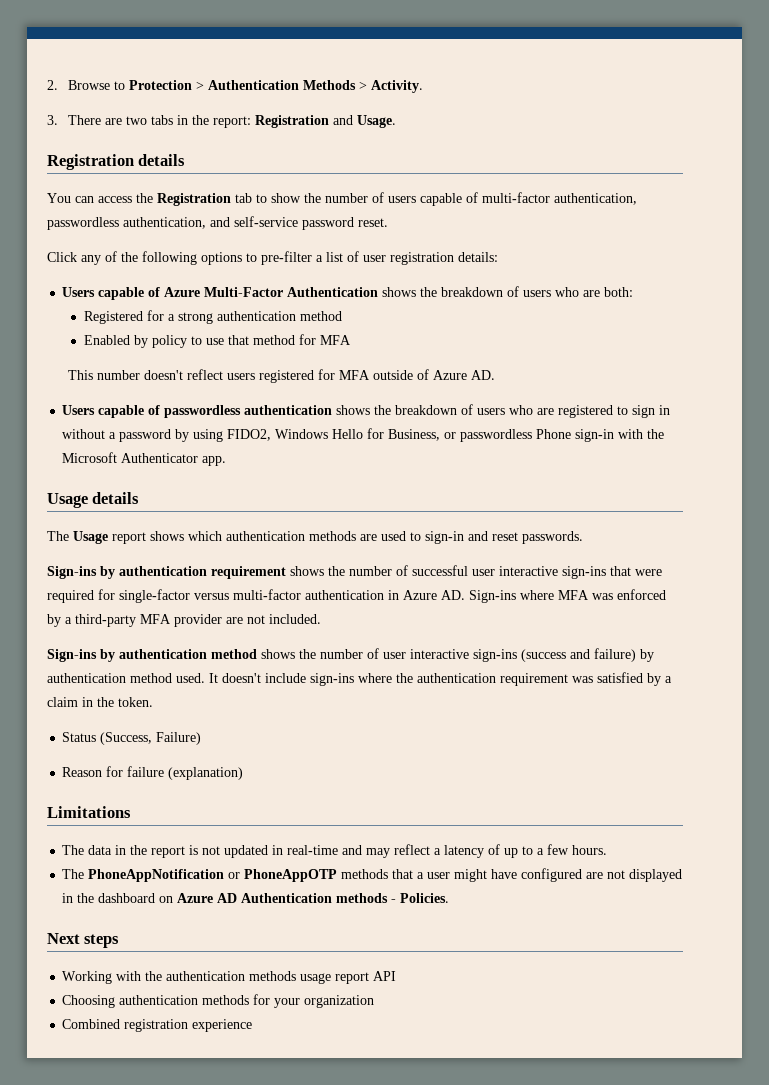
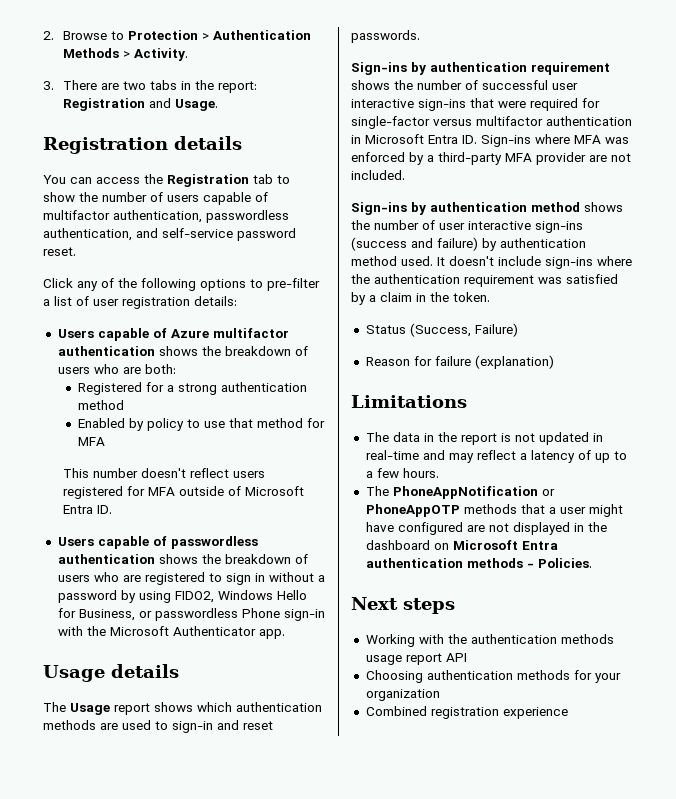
[482,192,550,203] multi-factor -> [43,210,110,220] multifactor
[204,287,379,297] Multi-Factor Authentication -> [212,328,289,338] [57,346,155,356] multifactor authentication
[433,370,496,380] Azure AD. -> [245,486,305,496] [63,505,113,514] Microsoft Entra ID.
[233,589,301,600] multi-factor -> [476,116,543,126] multifactor
[403,590,465,600] Azure AD. -> [365,134,477,144] Microsoft Entra ID.
[177,893,333,903] Azure AD Authentication -> [452,540,558,550] [365,558,463,568] Microsoft Entra authentication

